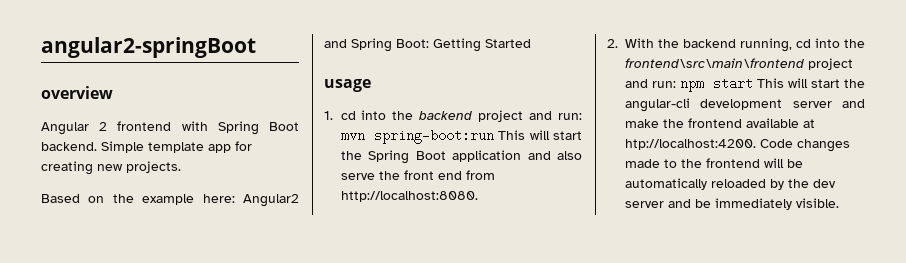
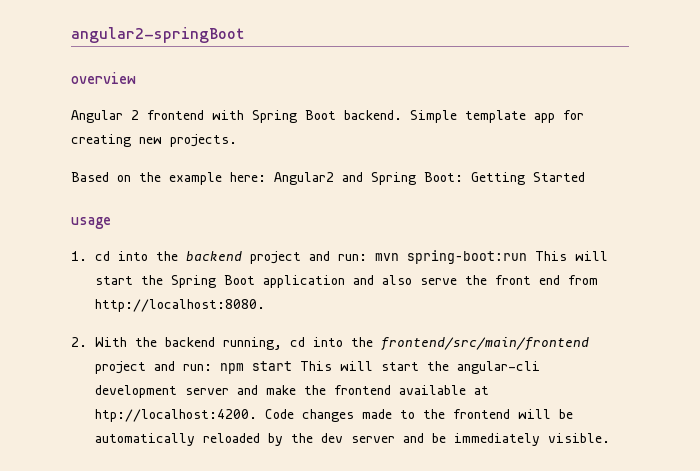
[625,58,804,68] frontend\src\main\frontend -> [380,337,589,351] frontend/src/main/frontend

